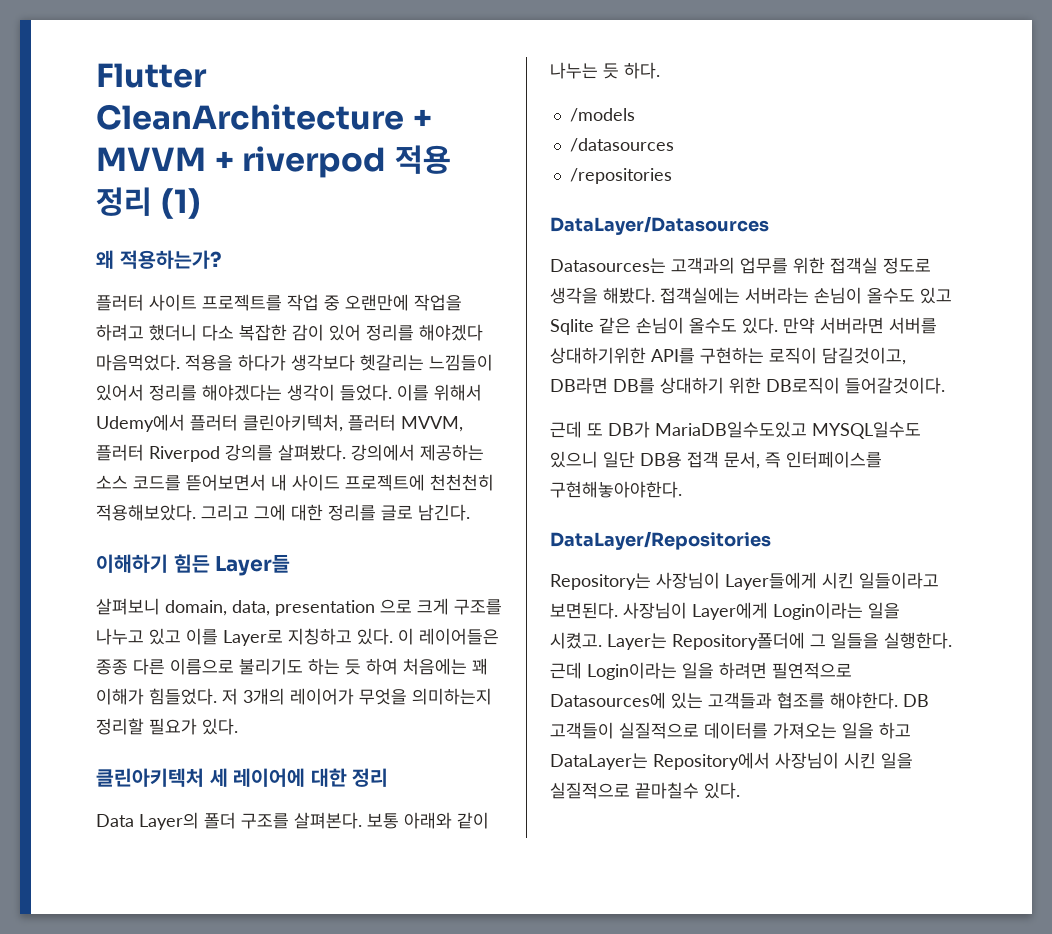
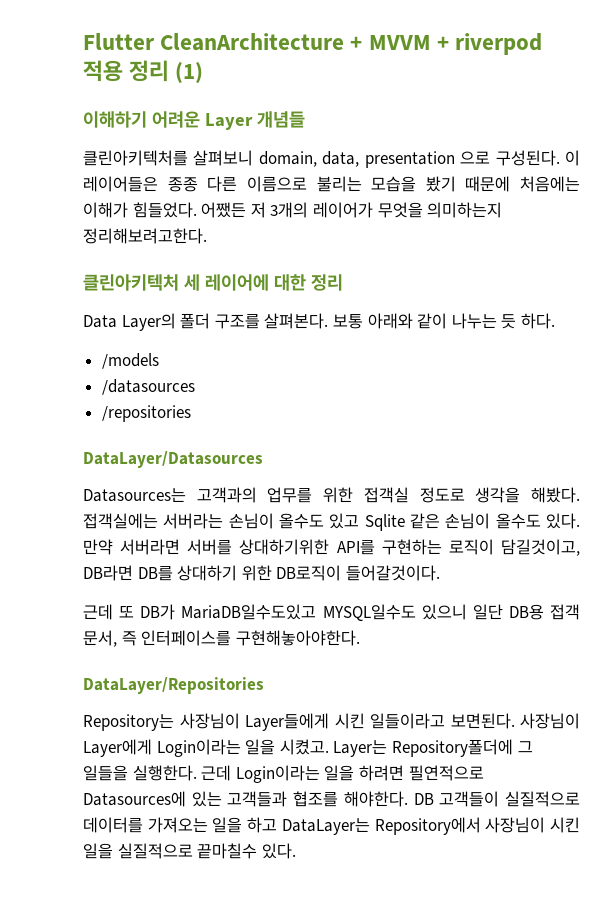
[96,250,222,269] [96,294,462,311] [96,324,483,341] [96,354,493,371] [96,384,482,401] [96,414,463,432] [96,444,484,462] [96,474,494,491] [96,504,470,521] [96,554,291,576] 왜 적용하는가? // 플러터 사이트 프로젝트를 작업 중 오랜만에 작업을 하려고 했더니 다소 복잡한 감이 있어 정리를 해야겠다 마음먹었다. 적용을 하다가 생각보다 헷갈리는 느낌들이 있어서 정리를 해야겠다는 생각이 들었다. 이를 위해서 Udemy에서 플러터 클린아키텍처, 플러터 MVVM, 플러터 Riverpod 강의를 살펴봤다. 강의에서 제공하는 소스 코드를 뜯어보면서 내 사이드 프로젝트에 천천천히 적용해보았다. 그리고 그에 대한 정리를 글로 남긴다. // 이해하기 힘든 Layer들 // -> [83,111,305,130] [83,150,188,166] 이해하기 어려운 Layer 개념들 // 클린아키텍처를
[417,598,502,615] [96,628,393,646] 크게 구조를 나누고 있고 이를 Layer로 지칭하고 있다. -> [495,150,560,166] 구성된다.
[239,658,488,675] 불리기도 하는 듯 하여 처음에는 꽤 -> [316,176,580,192] 불리는 모습을 봤기 때문에 처음에는
(217, 696) none -> [201,202,247,218] 어쨌든
[96,718,238,735] 정리할 필요가 있다. -> [83,228,207,244] 정리해보려고한다.

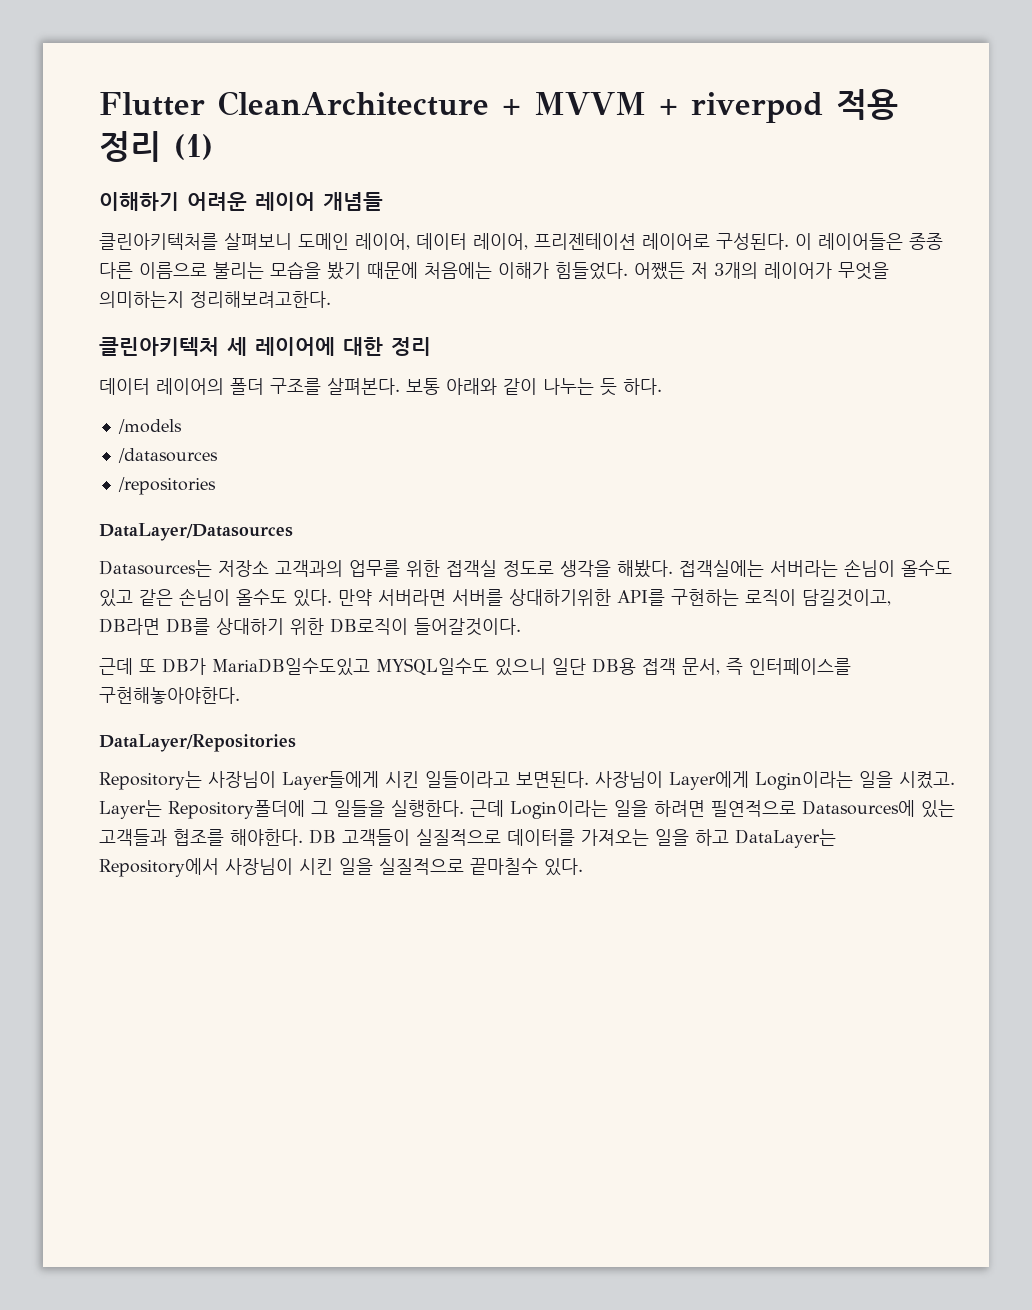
[204,113,253,130] Layer -> [255,192,315,211] 레이어
[258,151,491,168] domain, data, presentation 으로 -> [298,233,710,250] 도메인 레이어, 데이터 레이어, 프리젠테이션 레이어로
[83,313,176,331] Data Layer의 -> [99,378,224,395] 데이터 레이어의
(186, 495) none -> [218,560,269,577] 저장소
[364,514,405,531] Sqlite -> (133, 598) none

